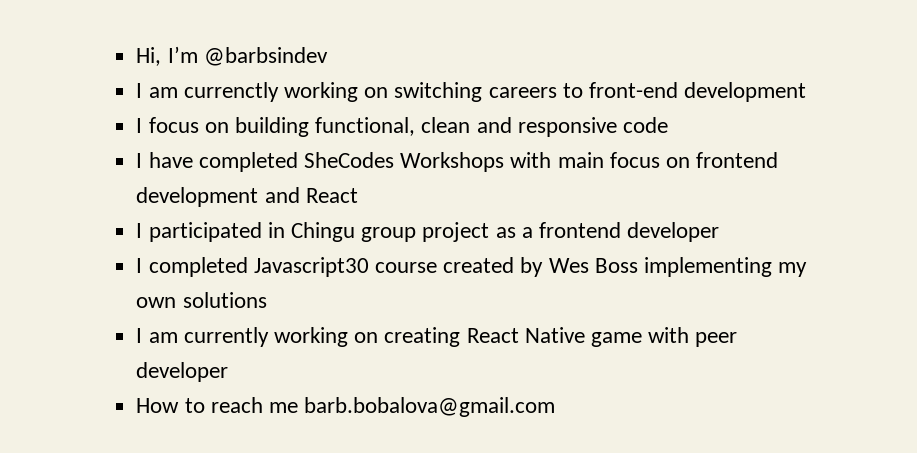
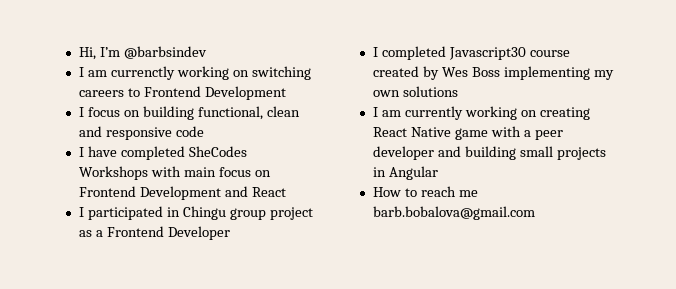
[588,82,807,102] front-end development -> [143,86,286,100] Frontend Development
[696,152,779,168] [136,187,259,207] frontend development -> [78,186,221,200] Frontend Development
[538,222,720,242] frontend developer -> [106,226,230,240] Frontend Developer
(690, 335) none -> [523,130,531,137] a
(229, 372) none -> [437,146,606,160] [372,166,438,180] and building small projects in Angular

